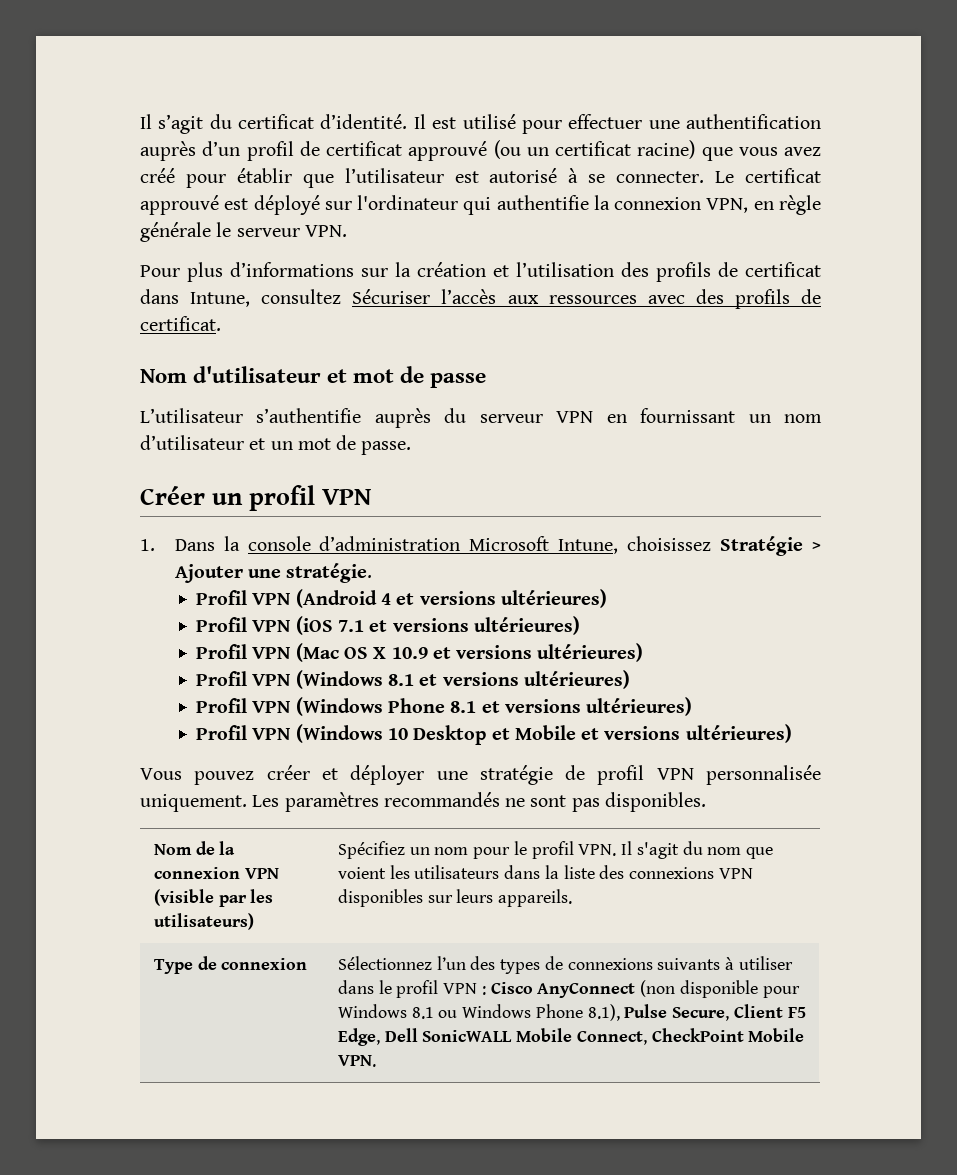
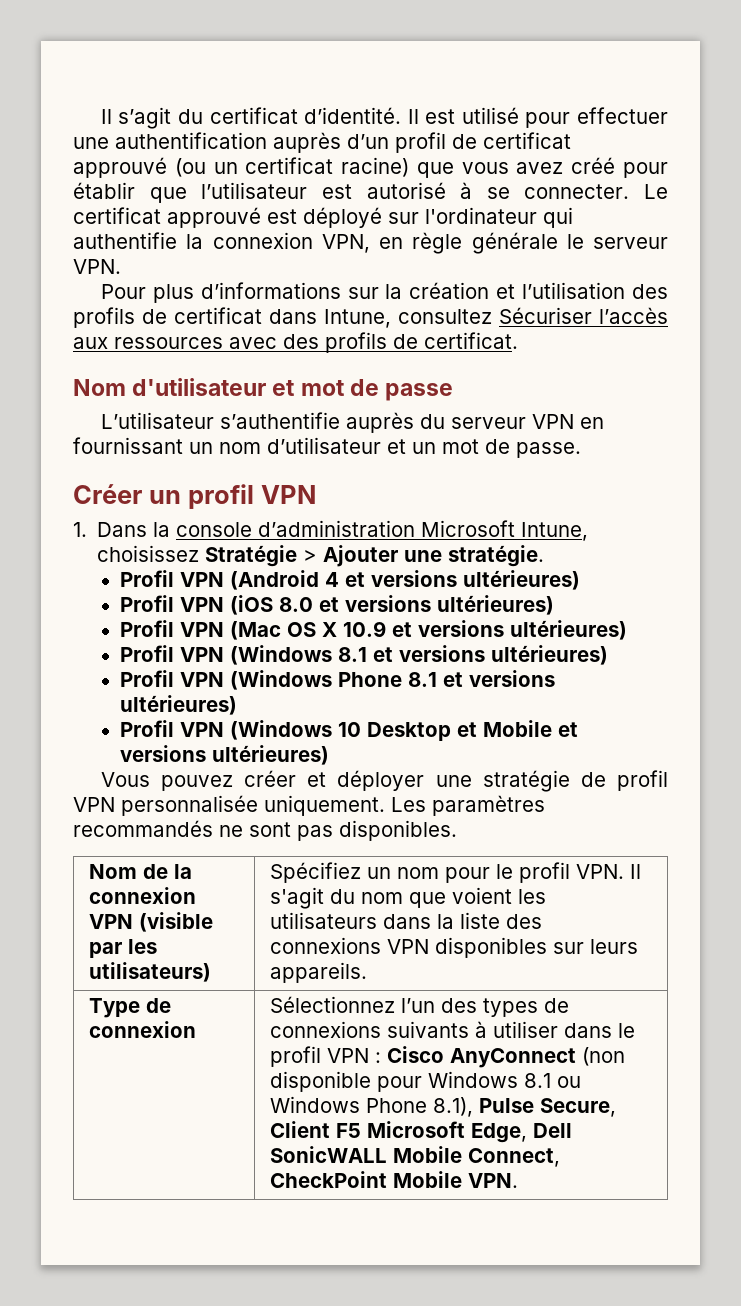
[337,620,364,632] 7.1 -> [279,597,314,612] 8.0
(806, 1012) none -> [366,1121,465,1138] Microsoft

